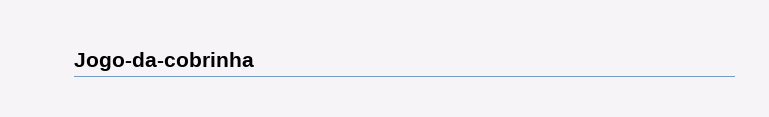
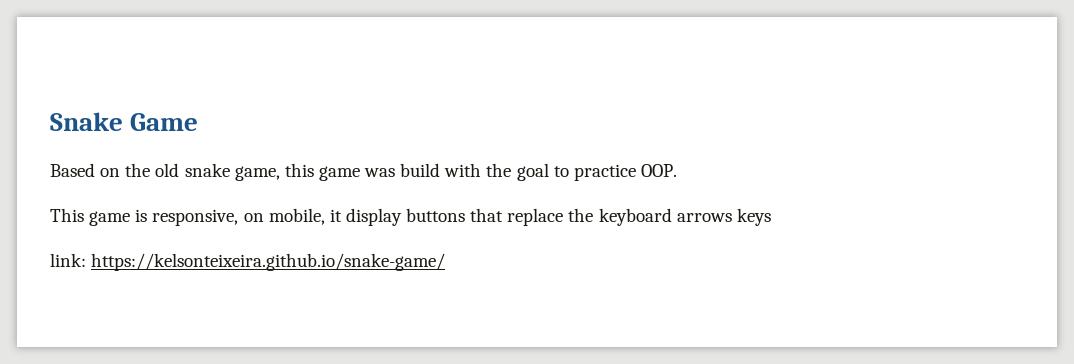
[74,52,254,71] Jogo-da-cobrinha -> [50,112,199,131] [50,163,677,181] [50,208,771,226] [50,253,446,271] Snake Game // Based on the old snake game, this game was build with the goal to practice OOP. // This game is responsive, on mobile, it display buttons that replace the keyboard arrows keys // link: https://kelsonteixeira.github.io/snake-game/

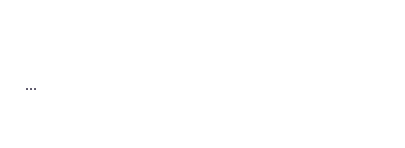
[50,112,199,131] [50,163,677,181] [50,208,771,226] [50,253,446,271] Snake Game // Based on the old snake game, this game was build with the goal to practice OOP. // This game is responsive, on mobile, it display buttons that replace the keyboard arrows keys // link: https://kelsonteixeira.github.io/snake-game/ -> [25,88,37,90] ...

